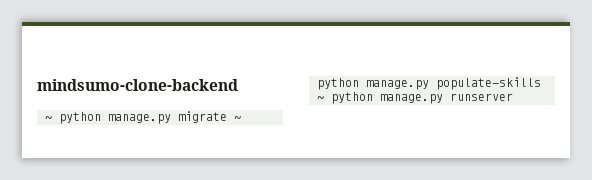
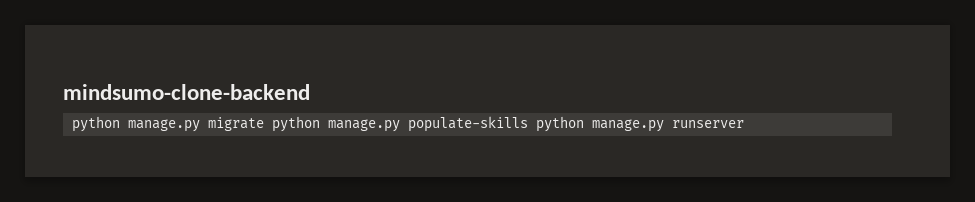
[44,116,52,121] ~ -> (310, 92) none
[233,116,241,121] ~ -> (264, 124) none
[316,96,324,101] ~ -> (528, 124) none

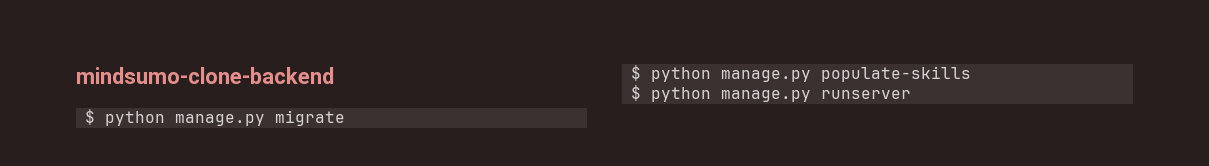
(310, 92) none -> [85,109,96,125] $
(264, 124) none -> [631,65,642,81] // $
(528, 124) none -> [631,85,642,101] // $

